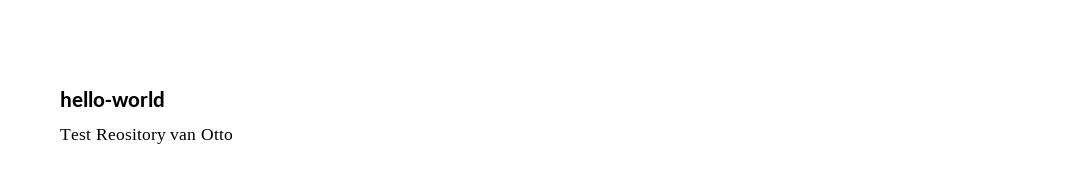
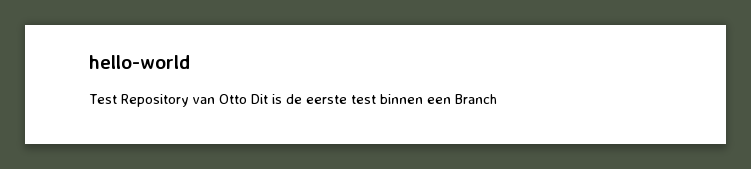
[95,129,166,144] Reository -> [120,94,189,107] Repository
(234, 134) none -> [250,94,497,104] Dit is de eerste test binnen een Branch

